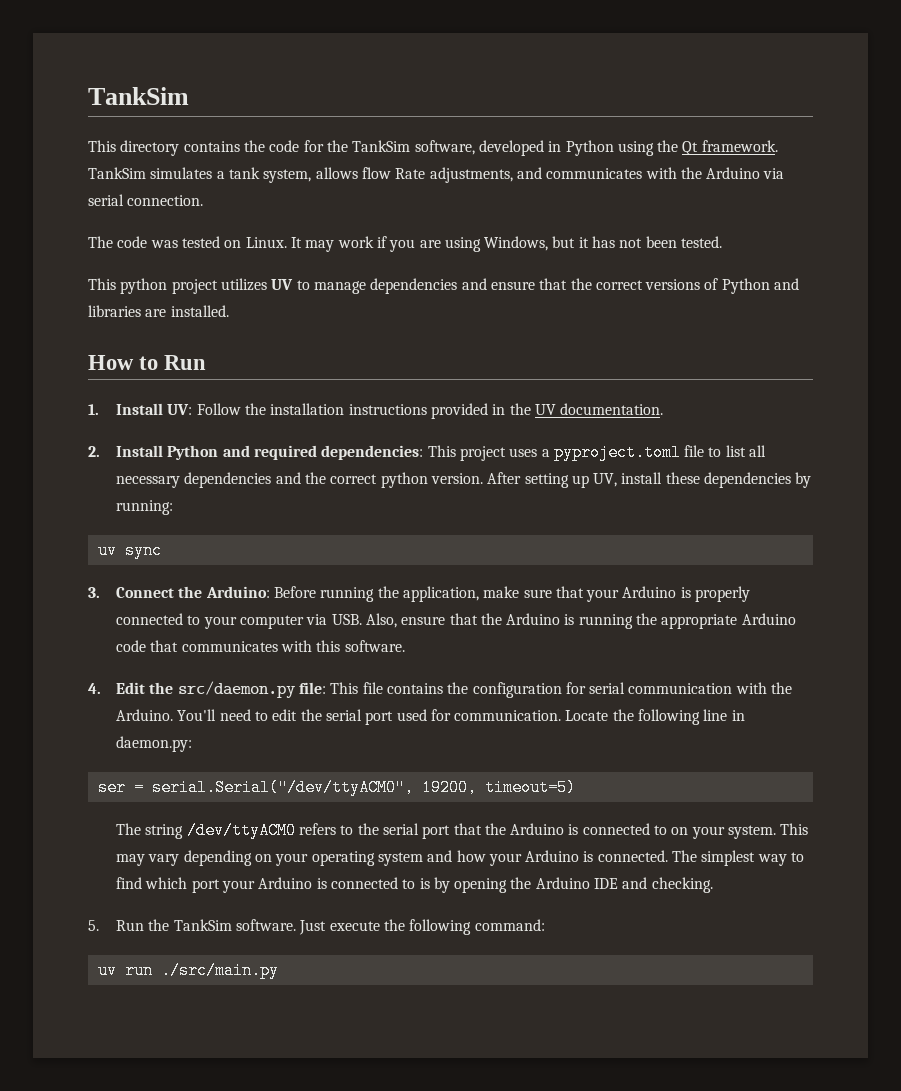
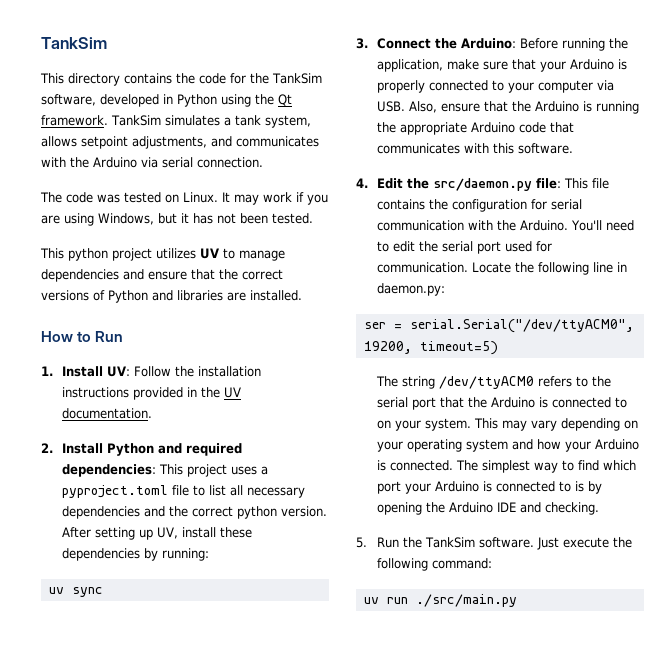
[361,167,426,179] flow Rate -> [81,136,128,149] setpoint

